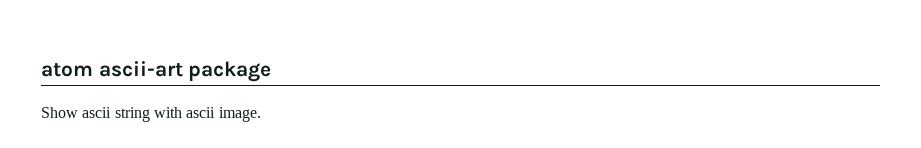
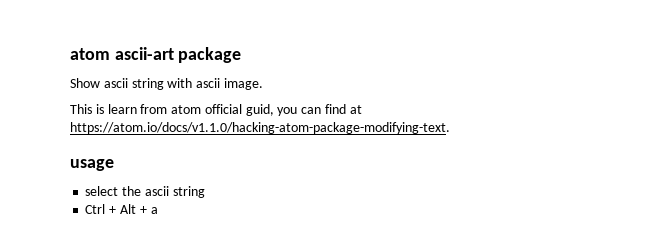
(261, 114) none -> [70,104,362,116] [70,122,450,134] [70,159,114,171] [85,186,205,198] [85,204,158,214] // This is learn from atom official guid, you can find at https://atom.io/docs/v1.1.0/hacking-atom-package-modifying-text. // usage // select the ascii string // Ctrl + Alt + a

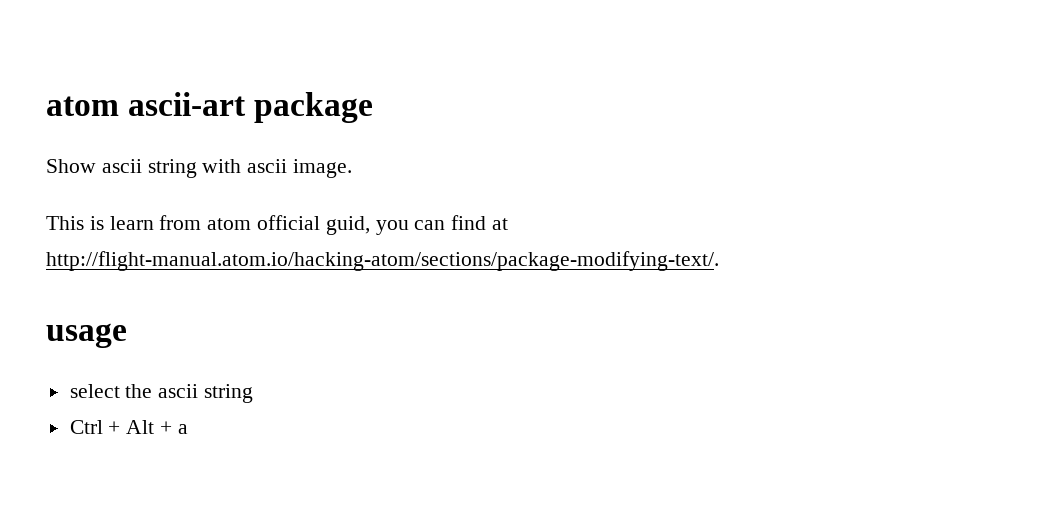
[70,122,450,134] https://atom.io/docs/v1.1.0/hacking-atom-package-modifying-text. -> [46,251,719,271] http://flight-manual.atom.io/hacking-atom/sections/package-modifying-text/.

